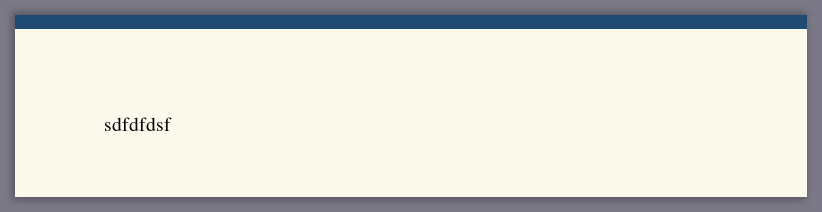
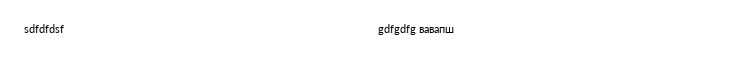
(172, 124) none -> [378,24,454,35] // gdfgdfg вавапш

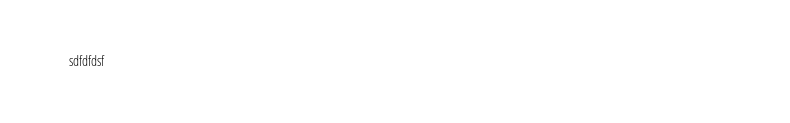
[378,24,454,35] // gdfgdfg вавапш -> (105, 60) none

